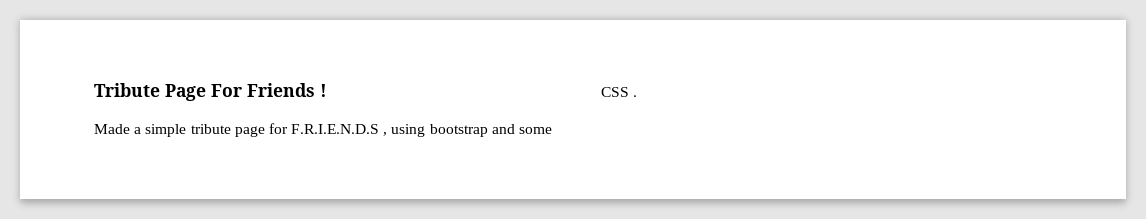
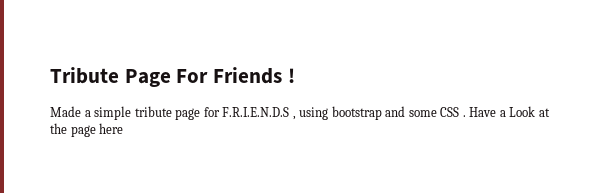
(638, 96) none -> [469,106,550,117] [50,123,124,137] Have a Look at the page here

